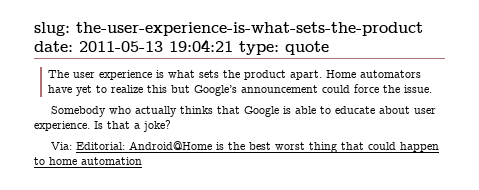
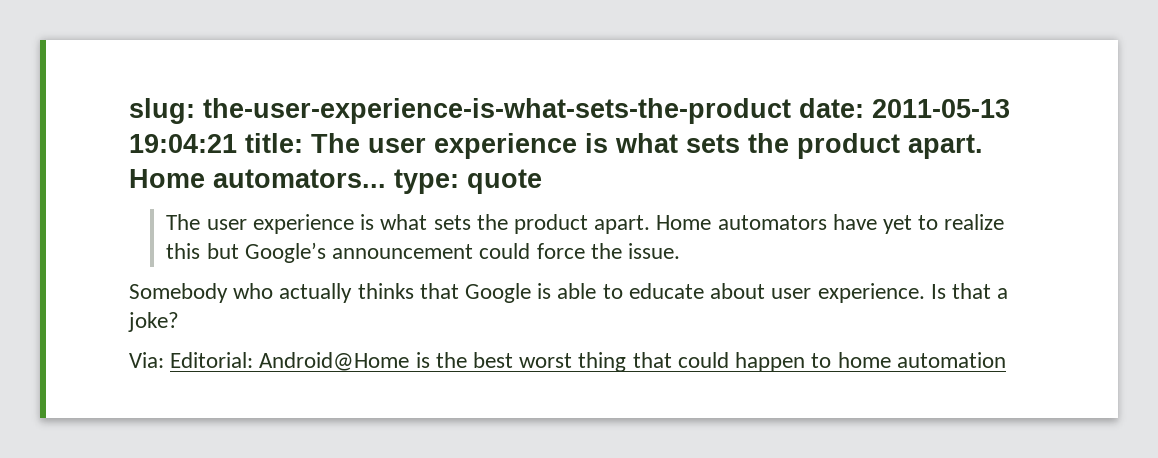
(233, 45) none -> [245,133,983,159] [129,169,386,188] title: The user experience is what sets the product apart. Home automators...

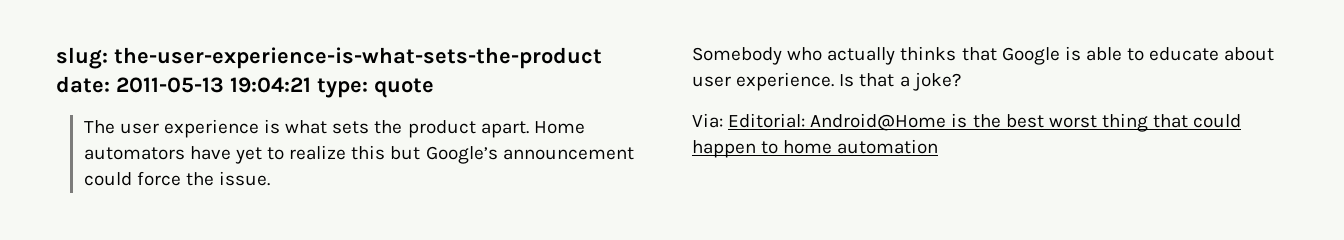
[245,133,983,159] [129,169,386,188] title: The user experience is what sets the product apart. Home automators... -> (311, 85) none

